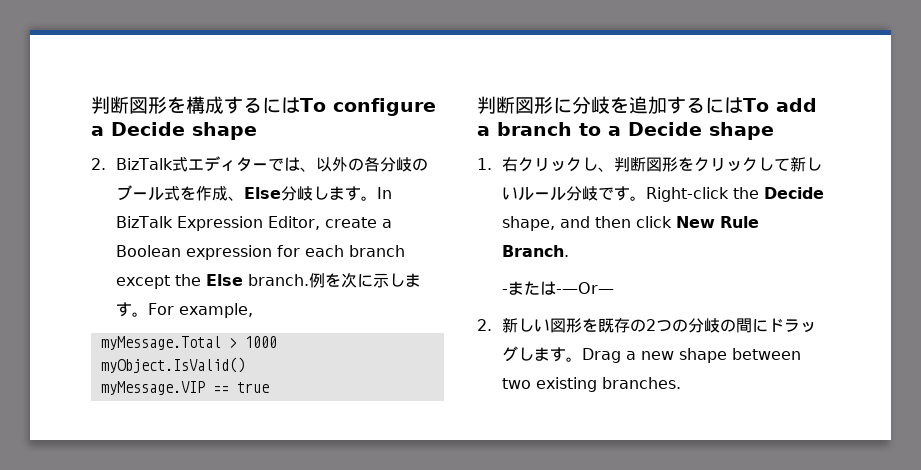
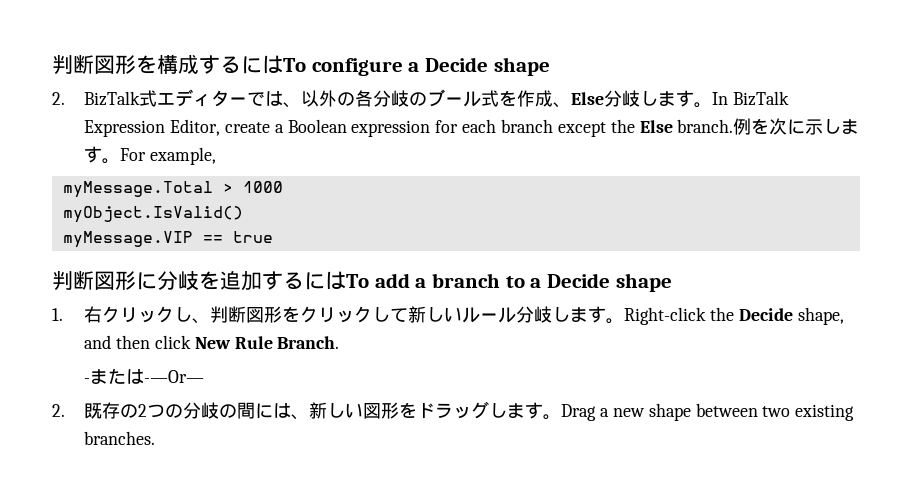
[597,187,614,200] で -> [552,307,589,322] しま
[501,317,598,333] 新しい図形を -> (65, 410) none
(768, 325) none -> [273,402,418,420] は、新しい図形を

